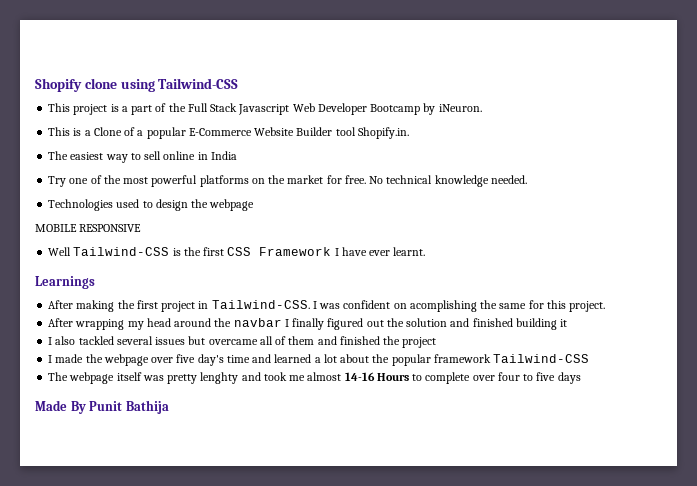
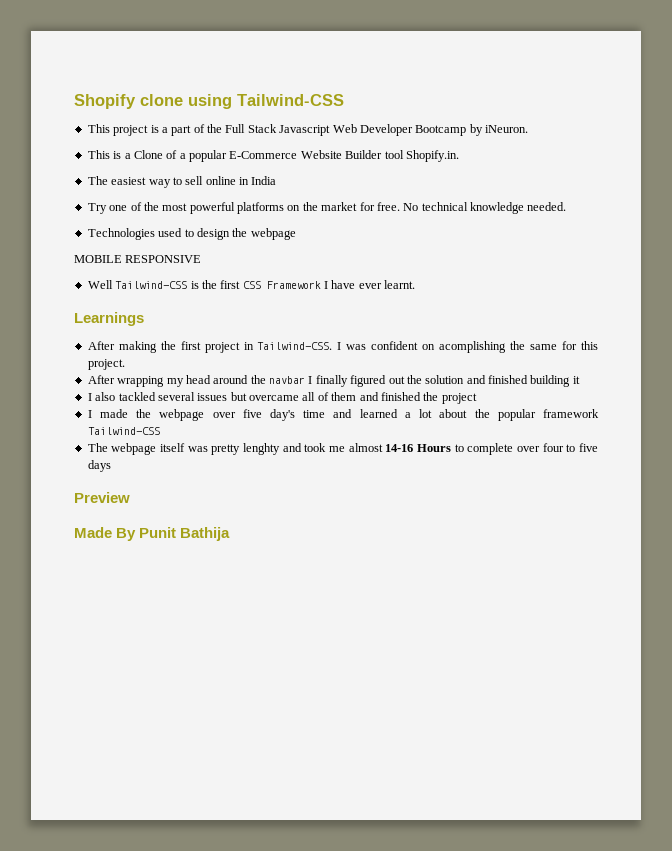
(581, 378) none -> [74,492,130,503] // Preview

